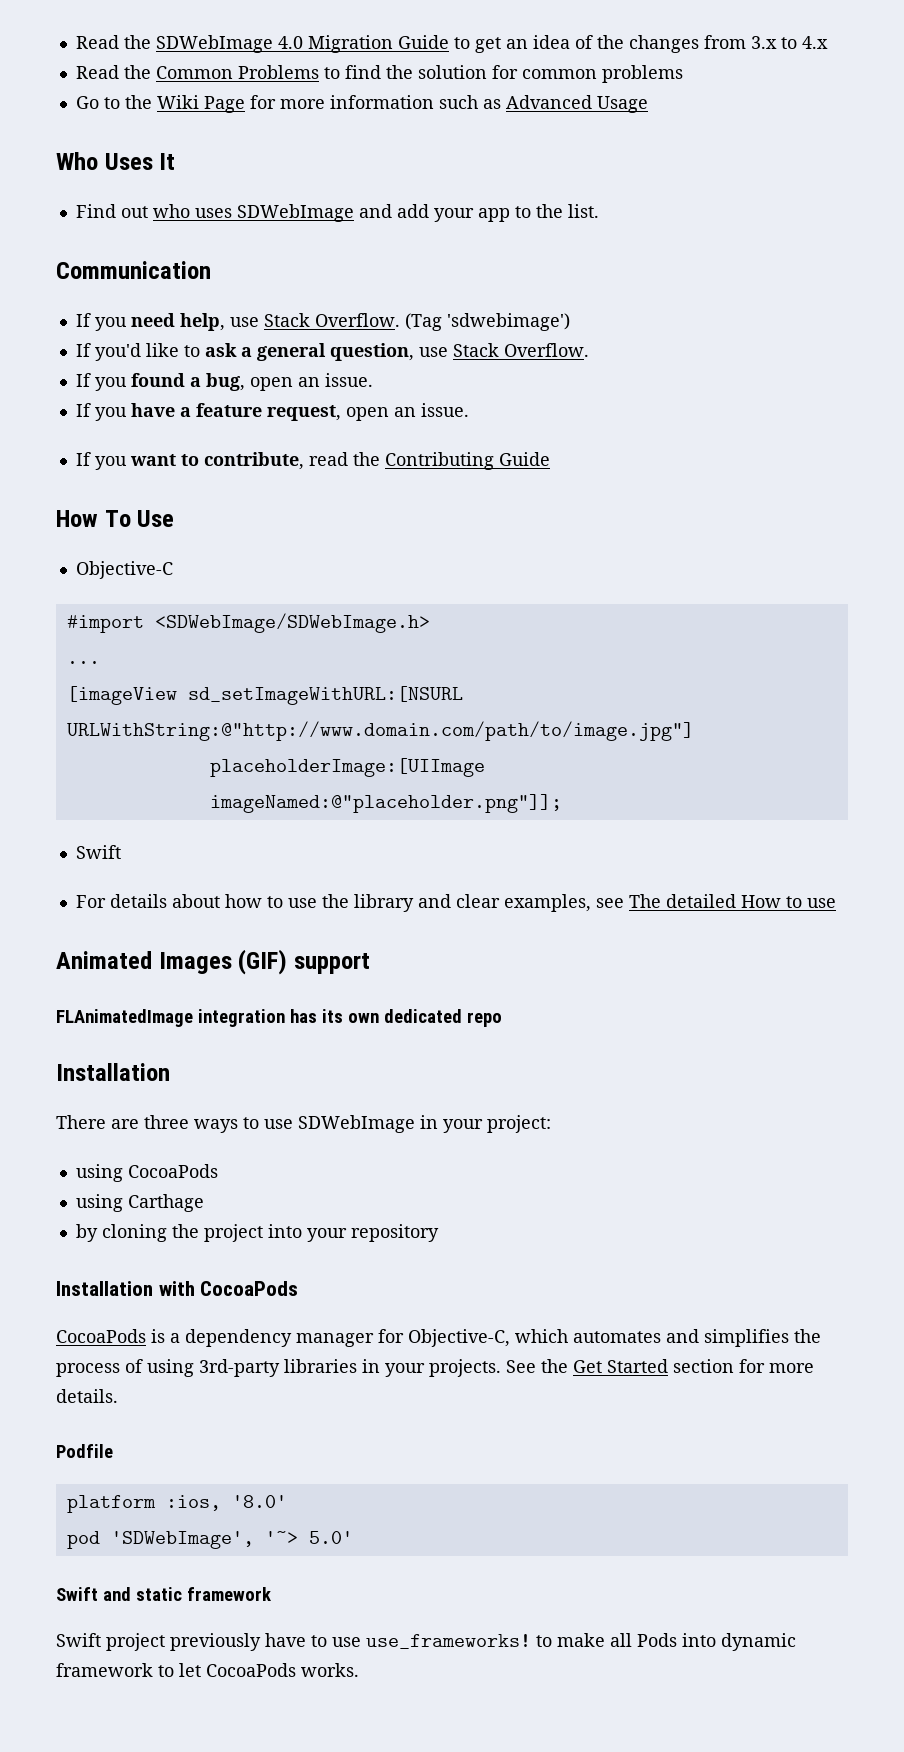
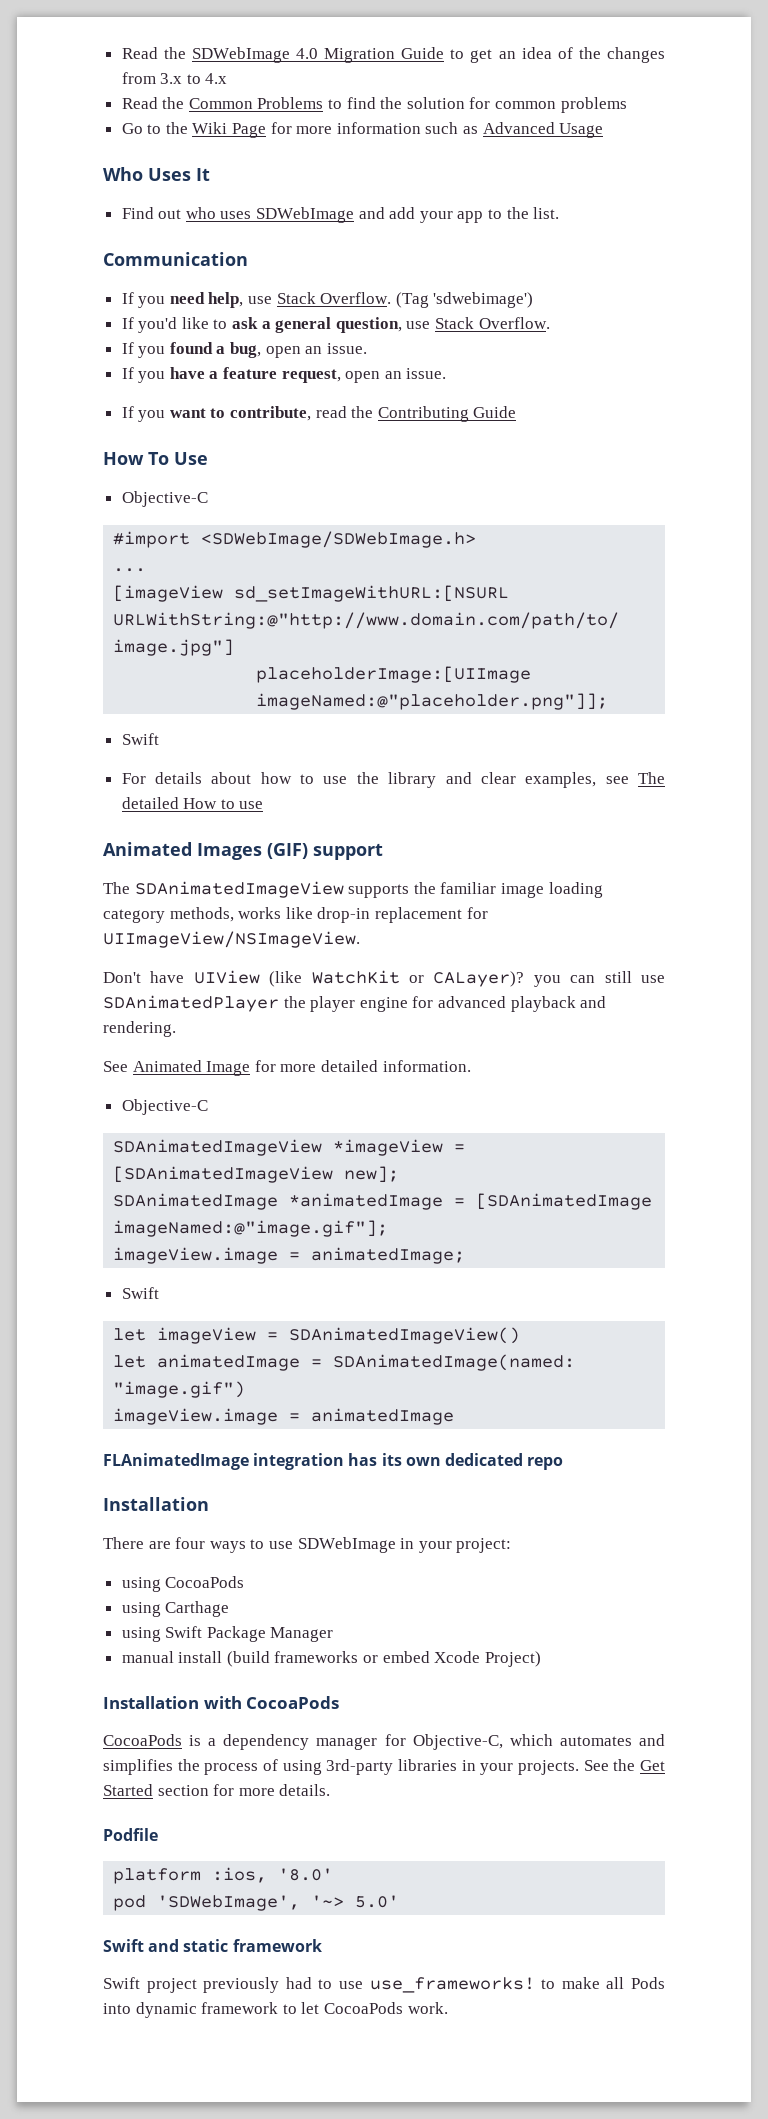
(370, 963) none -> [103,881,603,898] [103,907,488,923] [103,931,360,948] [103,970,665,987] [103,995,607,1012] [103,1021,176,1037] [103,1060,471,1076] [121,1099,208,1115] [113,1139,466,1156] [113,1166,400,1183] [113,1193,653,1210] [113,1220,389,1237] [113,1247,466,1264] [121,1287,159,1299] [113,1327,521,1344] [113,1354,576,1371] [113,1381,246,1398] [113,1408,455,1425] // The SDAnimatedImageView supports the familiar image loading category methods, works like drop-in replacement for UIImageView/NSImageView. // Don't have UIView (like WatchKit or CALayer)? you can still use SDAnimatedPlayer the player engine for advanced playback and rendering. // See Animated Image for more detailed information. // Objective-C // SDAnimatedImageView *imageView = [SDAnimatedImageView new]; // SDAnimatedImage *animatedImage = [SDAnimatedImage imageNamed:@"image.gif"]; // imageView.image = animatedImage; // Swift // let imageView = SDAnimatedImageView() // let animatedImage = SDAnimatedImage(named: "image.gif") // imageView.image = animatedImage
[144,1115,189,1129] three -> [175,1537,206,1549] four
[75,1224,439,1242] by cloning the project into your repository -> [121,1626,334,1642] [121,1651,541,1667] using Swift Package Manager // manual install (build frameworks or embed Xcode Project)
[265,1633,306,1647] have -> [285,1977,312,1989] had
[301,1663,359,1677] works. -> [407,2002,448,2014] work.

